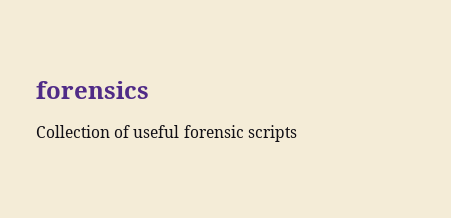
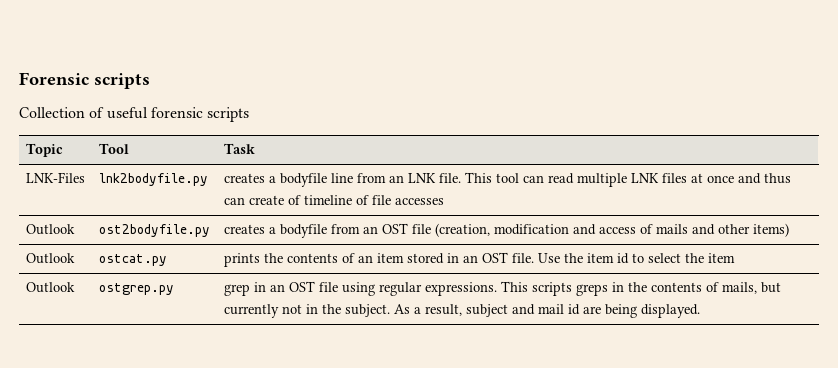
[36,81,149,99] forensics -> [19,72,150,89] Forensic scripts
(297, 133) none -> [25,143,63,157] [98,143,129,154] [223,143,255,154] [25,172,85,183] [98,173,208,186] [223,172,791,187] [223,195,444,205] [25,224,75,235] [98,224,210,237] [223,223,789,238] [25,253,75,264] [98,254,167,266] [223,252,735,267] [25,282,75,293] [98,283,174,295] [223,281,781,296] [223,304,700,318] // Topic | Tool | Task // LNK-Files | lnk2bodyfile.py | creates a bodyfile line from an LNK file. This tool can read multiple LNK files at once and thus can create of timeline of file accesses // Outlook | ost2bodyfile.py | creates a bodyfile from an OST file (creation, modification and access of mails and other items) // Outlook | ostcat.py | prints the contents of an item stored in an OST file. Use the item id to select the item // Outlook | ostgrep.py | grep in an OST file using regular expressions. This scripts greps in the contents of mails, but currently not in the subject. As a result, subject and mail id are being displayed.

